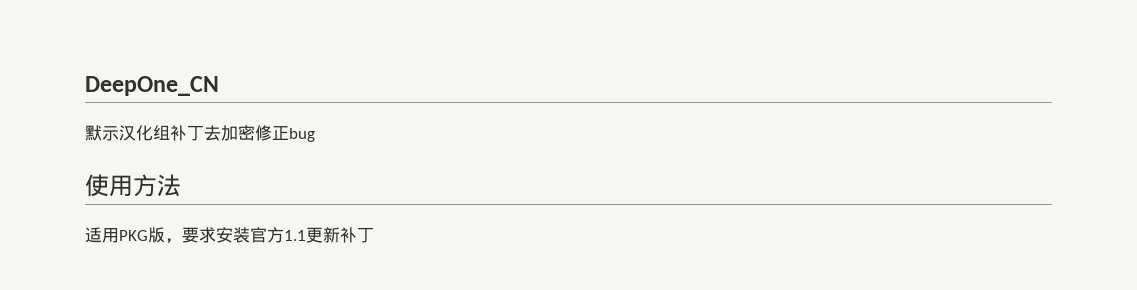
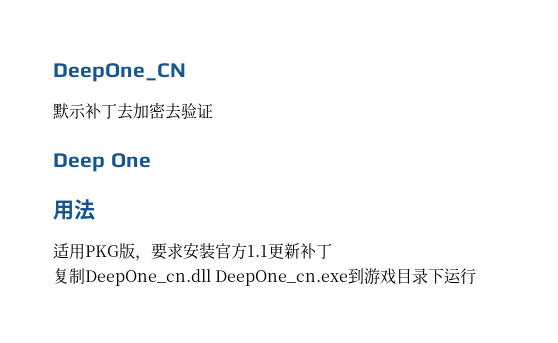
[119,125,170,141] 汉化组 -> (86, 111) none
[255,125,315,142] [85,174,157,197] 修正bug // 使用方 -> [165,103,213,120] [53,153,151,172] [53,200,74,220] 去验证 // Deep One // 用
(374, 235) none -> [53,268,477,286] // 复制DeepOne_cn.dll DeepOne_cn.exe到游戏目录下运行

